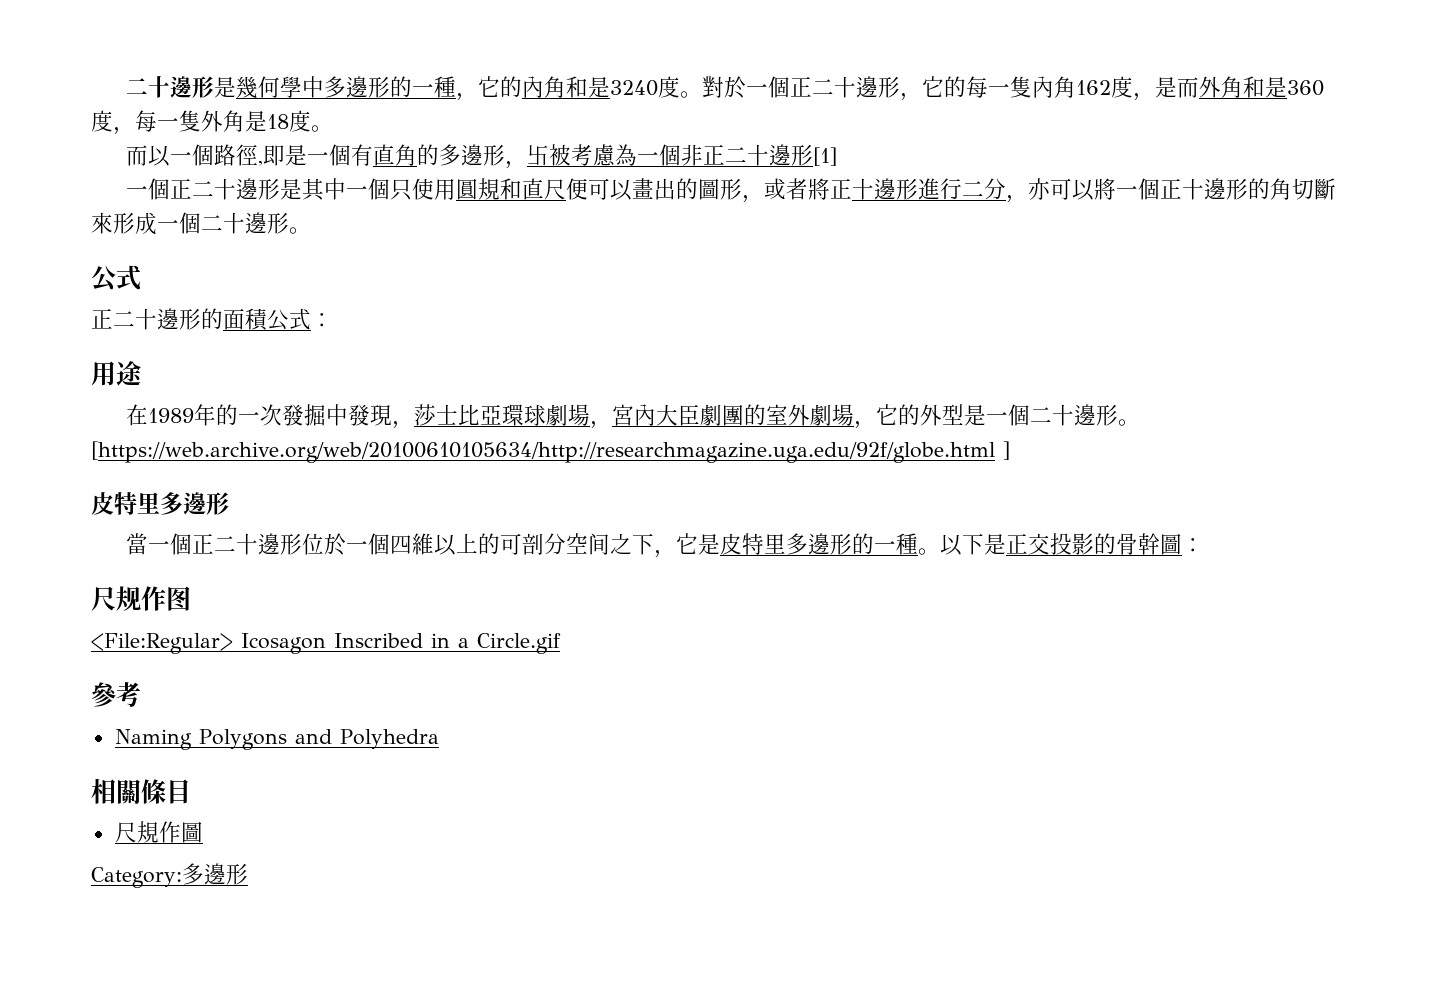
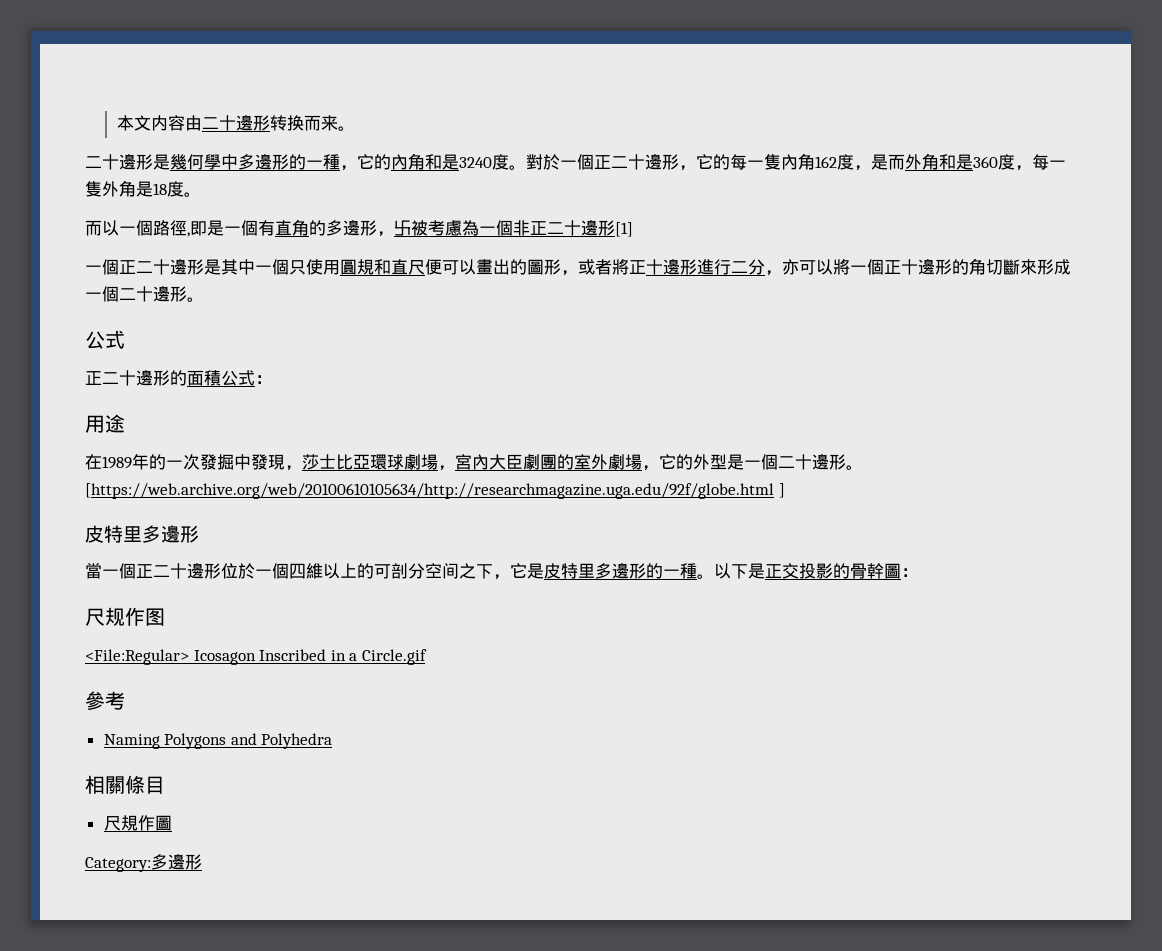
(125, 86) none -> [116,115,355,131] 本文内容由二十邊形转换而来。 //

